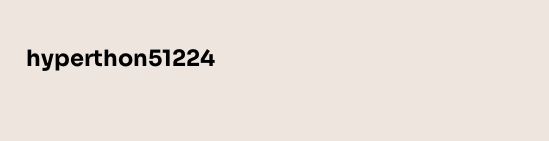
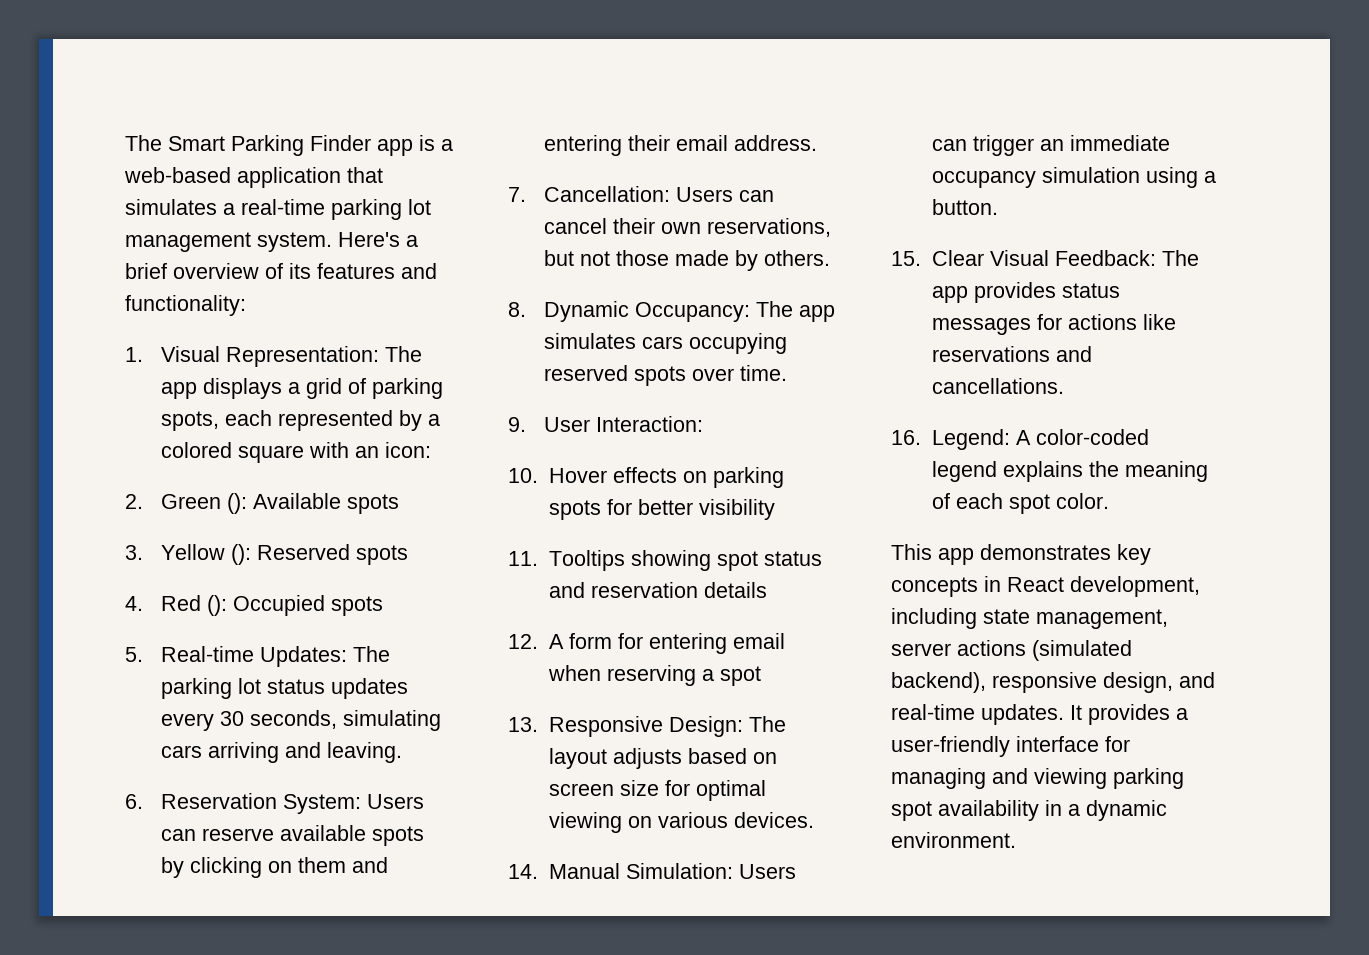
[26,49,215,71] hyperthon51224 -> [125,135,453,156] [124,167,383,188] [125,199,431,220] [125,232,418,252] [125,263,437,279] [125,295,246,316] [125,346,423,367] [161,378,444,399] [161,410,441,431] [161,442,432,463] [125,493,400,514] [125,544,409,565] [125,595,384,616] [125,646,391,667] [161,678,409,699] [161,710,442,731] [161,742,403,763] [125,793,425,814] [161,825,425,846] [161,857,389,878] [544,135,818,156] [508,186,775,202] [544,218,832,237] [544,250,831,271] [508,301,836,322] [544,333,788,354] [544,365,788,386] [508,416,704,432] [508,467,784,488] [548,499,775,520] [508,550,822,571] [548,582,767,598] [508,633,785,654] [547,665,761,686] [508,716,786,737] [548,748,777,769] [548,780,766,801] [548,812,814,833] [508,863,796,879] [931,135,1170,156] [931,167,1216,188] [931,199,998,215] [891,250,1199,266] [931,282,1120,303] [931,314,1176,335] [931,346,1092,362] [931,378,1064,394] [891,429,1149,450] [931,461,1208,482] [931,493,1109,514] [891,544,1151,565] [891,576,1200,597] [891,608,1168,629] [891,640,1132,661] [891,672,1215,693] [891,704,1188,725] [891,736,1130,757] [891,768,1184,789] [891,800,1167,821] [891,832,1016,848] The Smart Parking Finder app is a web-based application that simulates a real-time parking lot management system. Here's a brief overview of its features and functionality: // 1. Visual Representation: The app displays a grid of parking spots, each represented by a colored square with an icon: // 2. Green (): Available spots // 3. Yellow (): Reserved spots // 4. Red (): Occupied spots // 5. Real-time Updates: The parking lot status updates every 30 seconds, simulating cars arriving and leaving. // 6. Reservation System: Users can reserve available spots by clicking on them and entering their email address. // 7. Cancellation: Users can cancel their own reservations, but not those made by others. // 8. Dynamic Occupancy: The app simulates cars occupying reserved spots over time. // 9. User Interaction: // 10. Hover effects on parking spots for better visibility // 11. Tooltips showing spot status and reservation details // 12. A form for entering email when reserving a spot // 13. Responsive Design: The layout adjusts based on screen size for optimal viewing on various devices. // 14. Manual Simulation: Users can trigger an immediate occupancy simulation using a button. // 15. Clear Visual Feedback: The app provides status messages for actions like reservations and cancellations. // 16. Legend: A color-coded legend explains the meaning of each spot color. // This app demonstrates key concepts in React development, including state management, server actions (simulated backend), responsive design, and real-time updates. It provides a user-friendly interface for managing and viewing parking spot availability in a dynamic environment.

